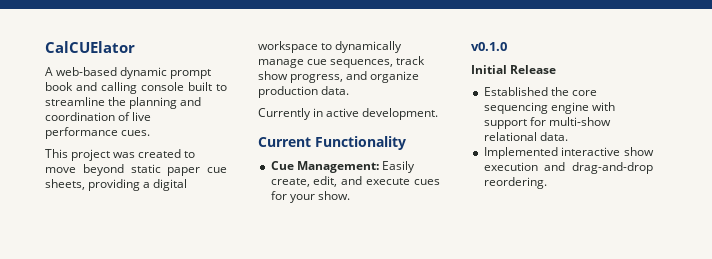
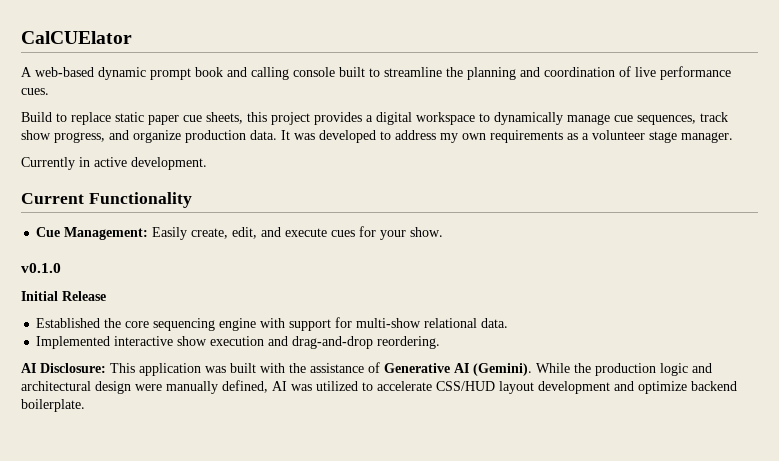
[45,149,196,161] [45,164,124,176] This project was created to move beyond -> [21,112,111,125] Build to replace
[88,179,141,191] providing -> [247,112,362,125] this project provides
(350, 90) none -> [281,130,733,143] It was developed to address my own requirements as a volunteer stage manager.
(547, 183) none -> [21,362,712,376] [21,380,737,394] [21,399,85,412] // AI Disclosure: This application was built with the assistance of Generative AI (Gemini). While the production logic and architectural design were manually defined, AI was utilized to accelerate CSS/HUD layout development and optimize backend boilerplate.

